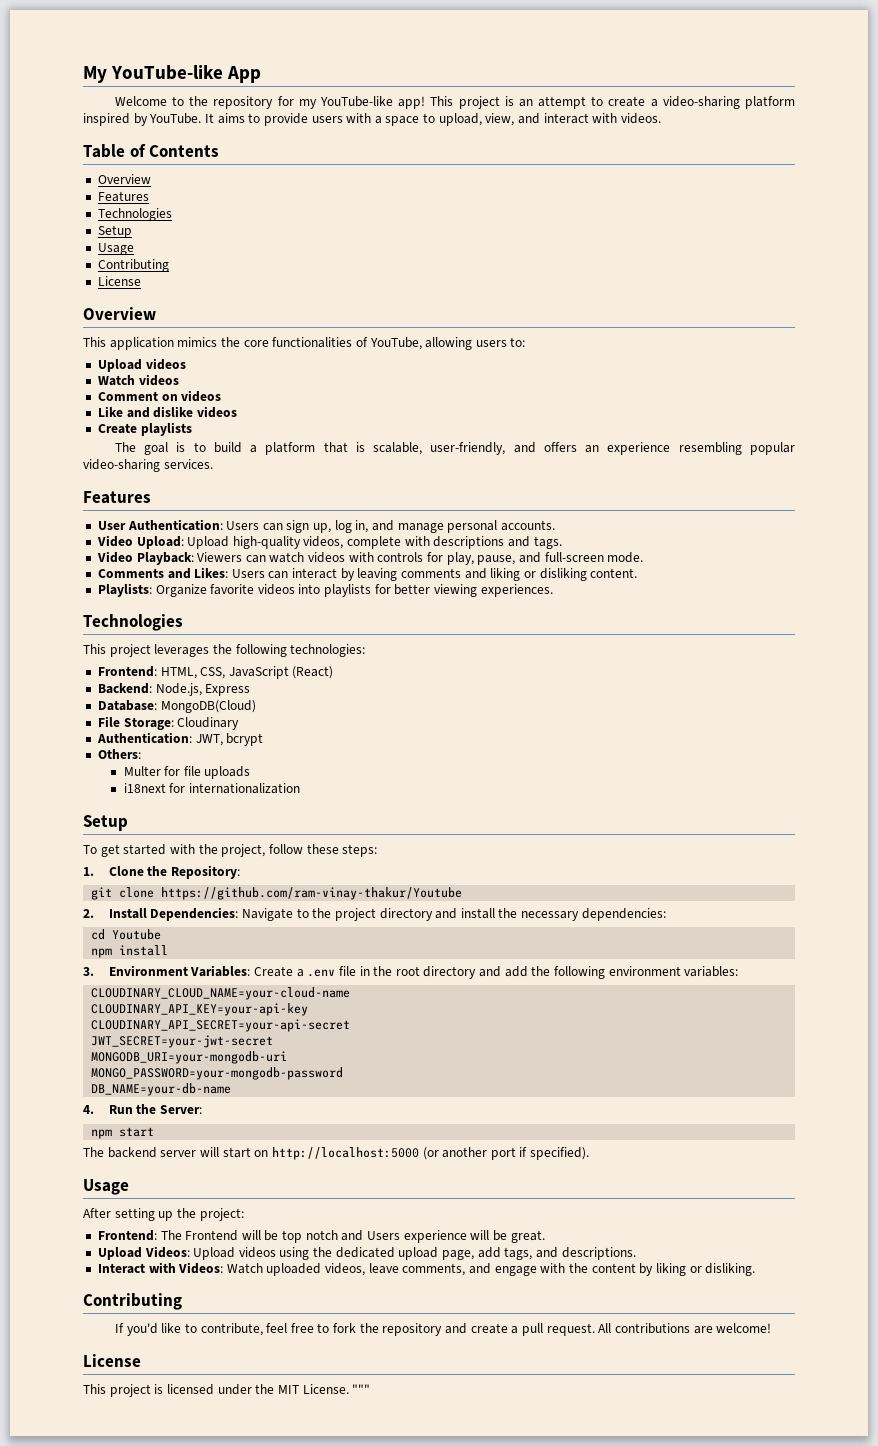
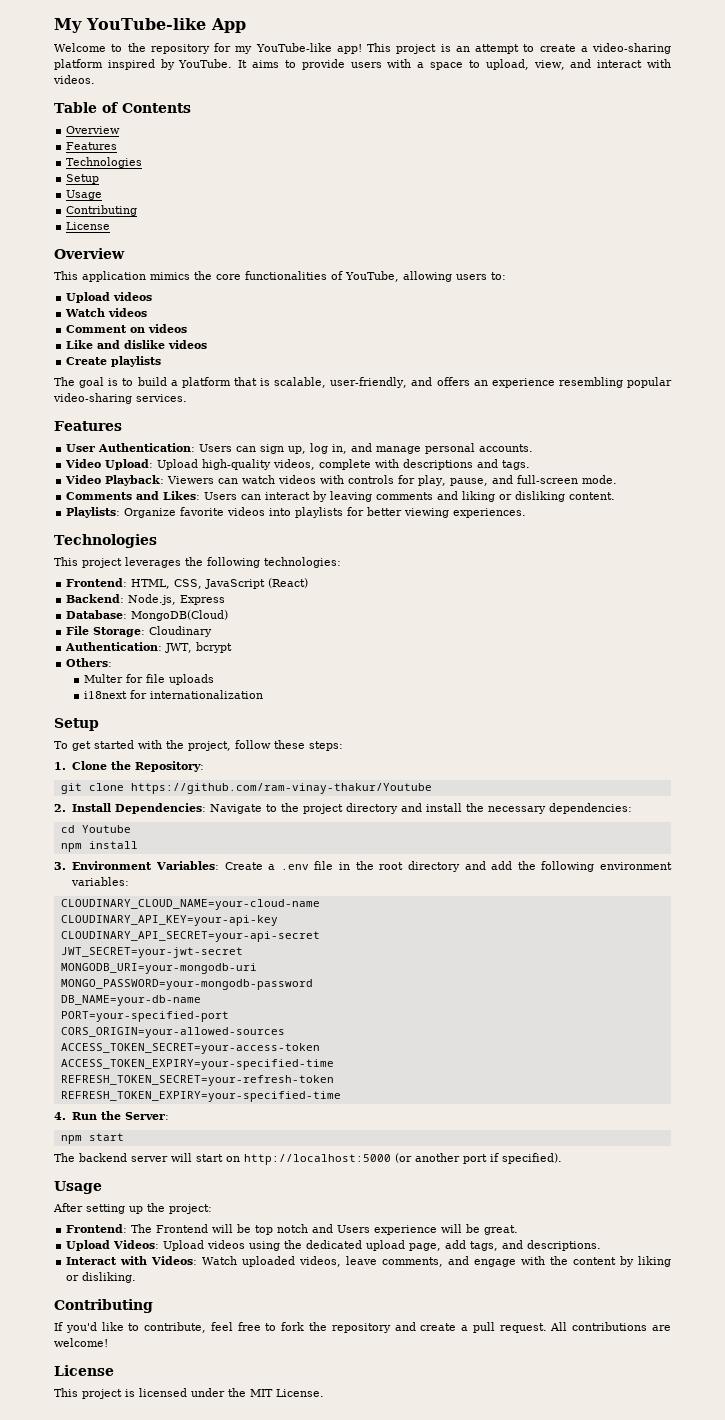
(232, 1089) none -> [60,1011,229,1022] [60,1027,285,1038] [60,1043,320,1054] [60,1059,334,1070] [60,1075,334,1086] [60,1091,341,1102] // PORT=your-specified-port // CORS_ORIGIN=your-allowed-sources // ACCESS_TOKEN_SECRET=your-access-token // ACCESS_TOKEN_EXPIRY=your-specified-time // REFRESH_TOKEN_SECRET=your-refresh-token // REFRESH_TOKEN_EXPIRY=your-specified-time
[352,1384,371,1394] """ -> (324, 1393) none

